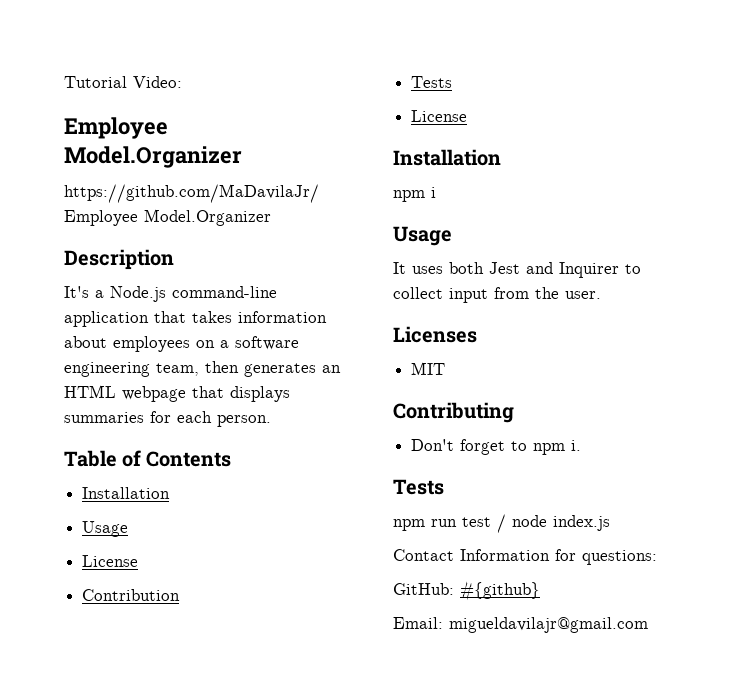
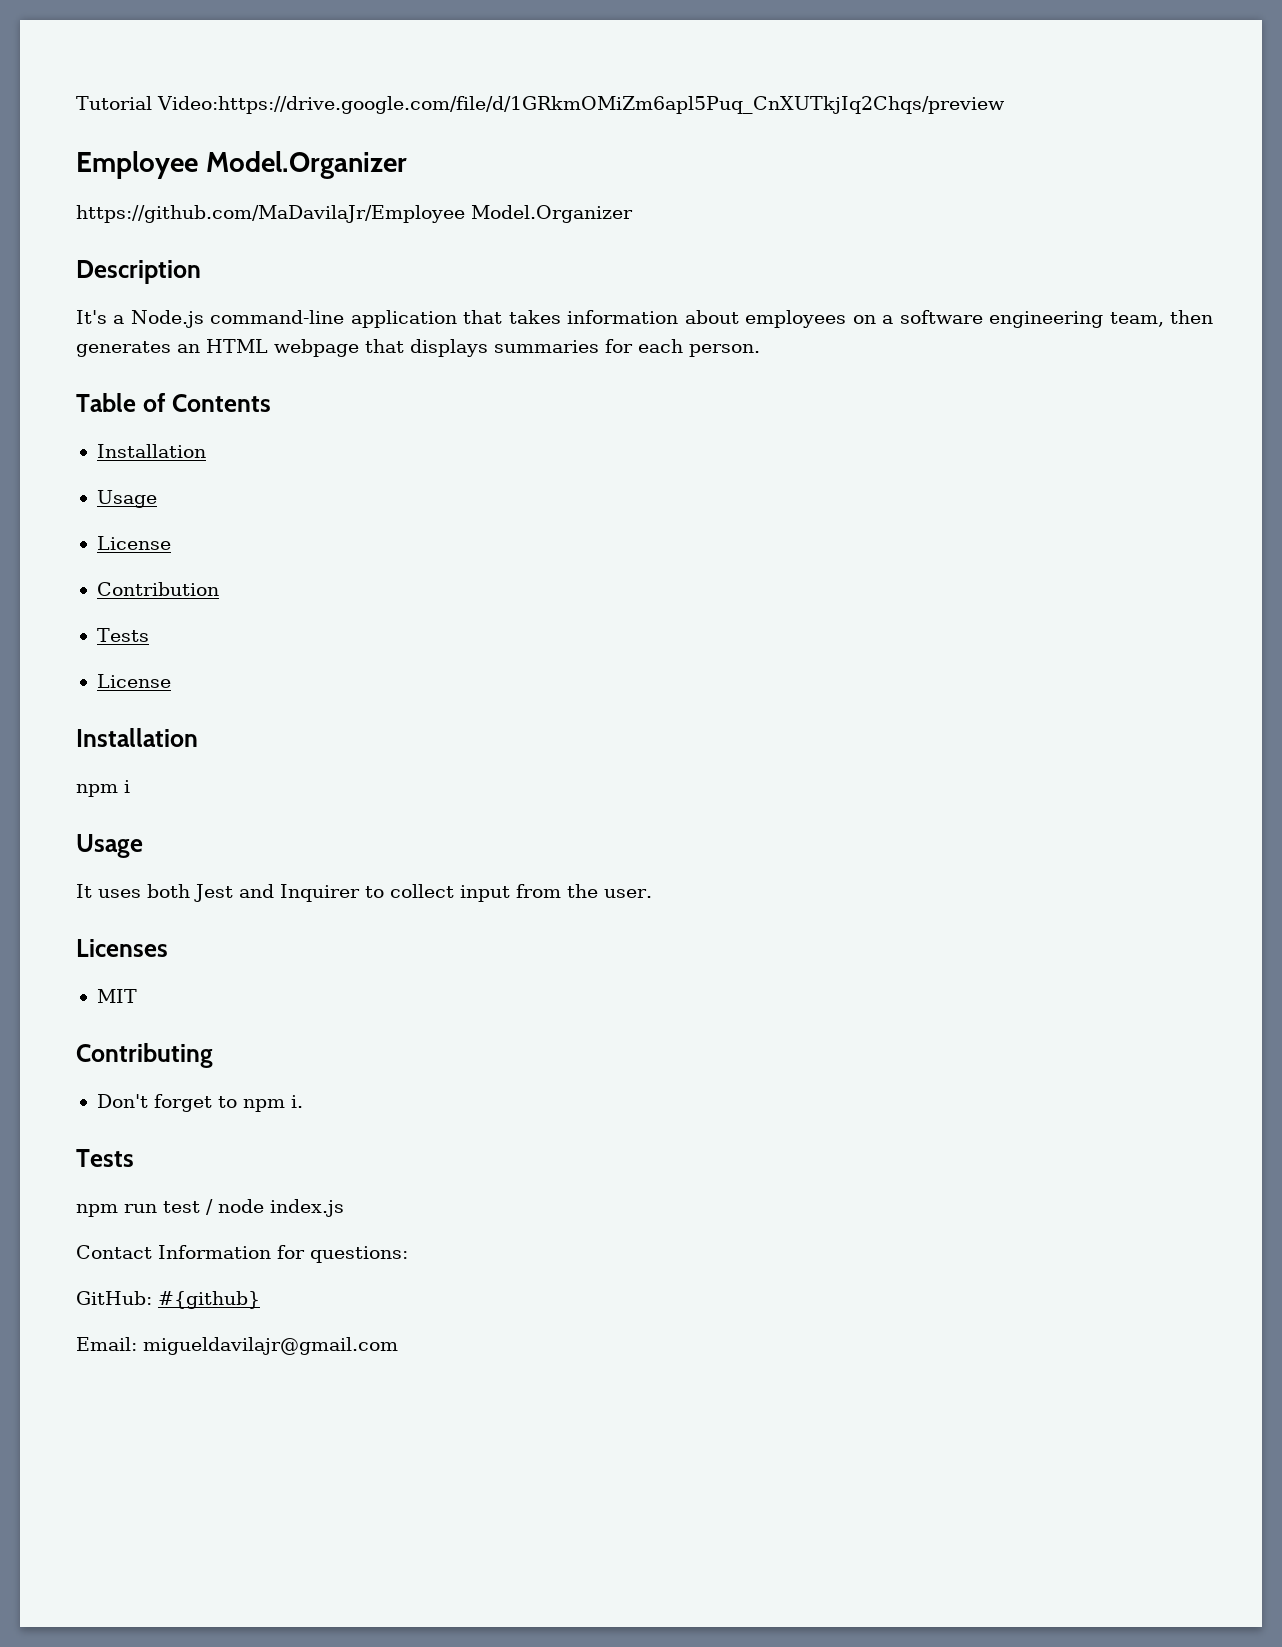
[133,76,182,88] Video: -> [157,96,1005,114] Video:https://drive.google.com/file/d/1GRkmOMiZm6apl5Puq_CnXUTkjIq2Chqs/preview

